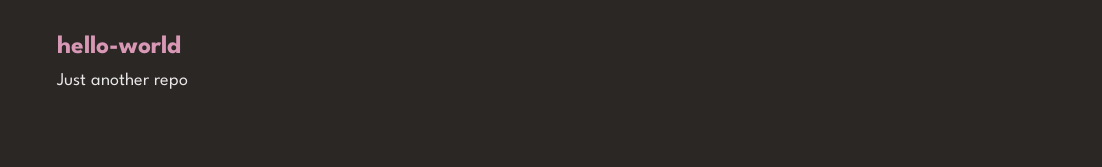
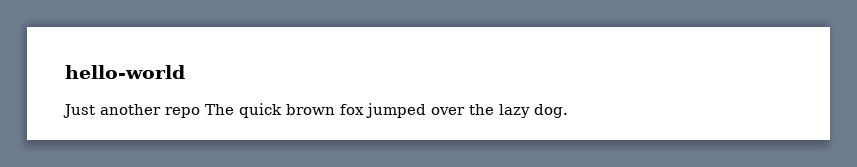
(188, 83) none -> [205,103,568,118] The quick brown fox jumped over the lazy dog.

